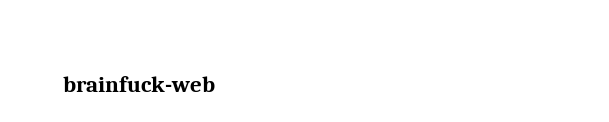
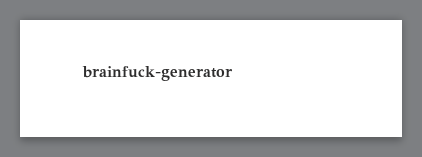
[63,76,215,92] brainfuck-web -> [82,66,233,81] brainfuck-generator

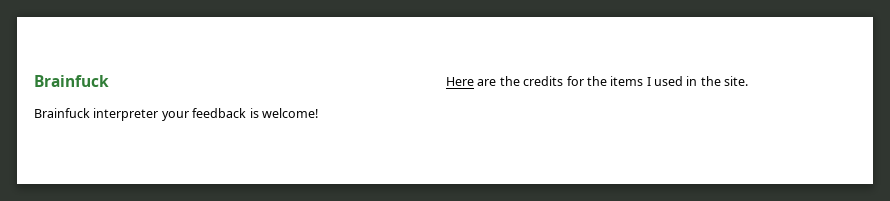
[82,66,233,81] brainfuck-generator -> [34,75,109,87] [34,108,318,121] [446,76,749,86] Brainfuck // Brainfuck interpreter your feedback is welcome! // Here are the credits for the items I used in the site.

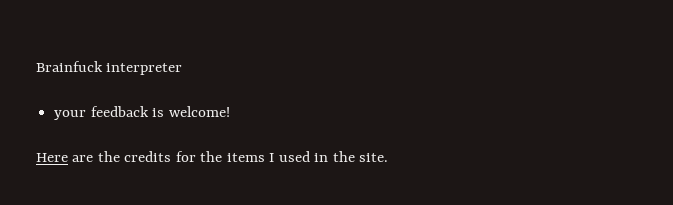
[34,75,109,87] [34,108,90,118] Brainfuck // Brainfuck -> [36,61,103,72] Brainfuck
(159, 114) none -> (183, 69) //

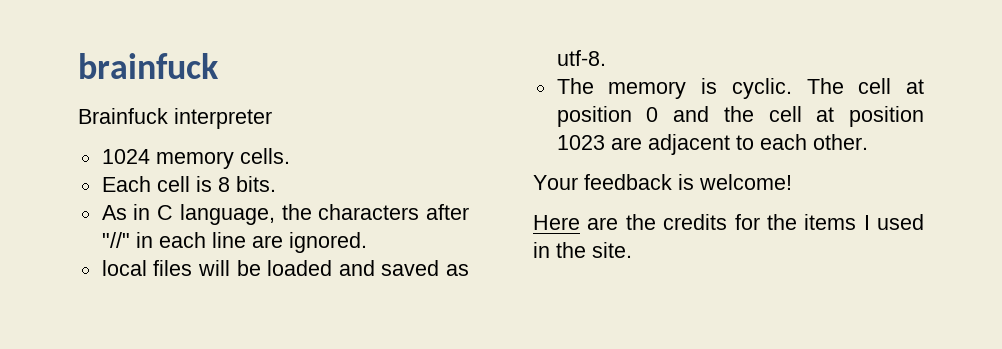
(36, 66) none -> [78,53,219,79] brainfuck //
[54,110,87,120] your -> [101,148,290,169] [101,176,276,192] [101,204,469,225] [101,232,367,253] [101,260,469,276] [556,50,606,66] [556,78,924,99] [556,106,924,127] [556,134,868,155] [533,175,578,190] 1024 memory cells. // Each cell is 8 bits. // As in C language, the characters after "//" in each line are ignored. // local files will be loaded and saved as utf-8. // The memory is cyclic. The cell at position 0 and the cell at position 1023 are adjacent to each other. // Your

